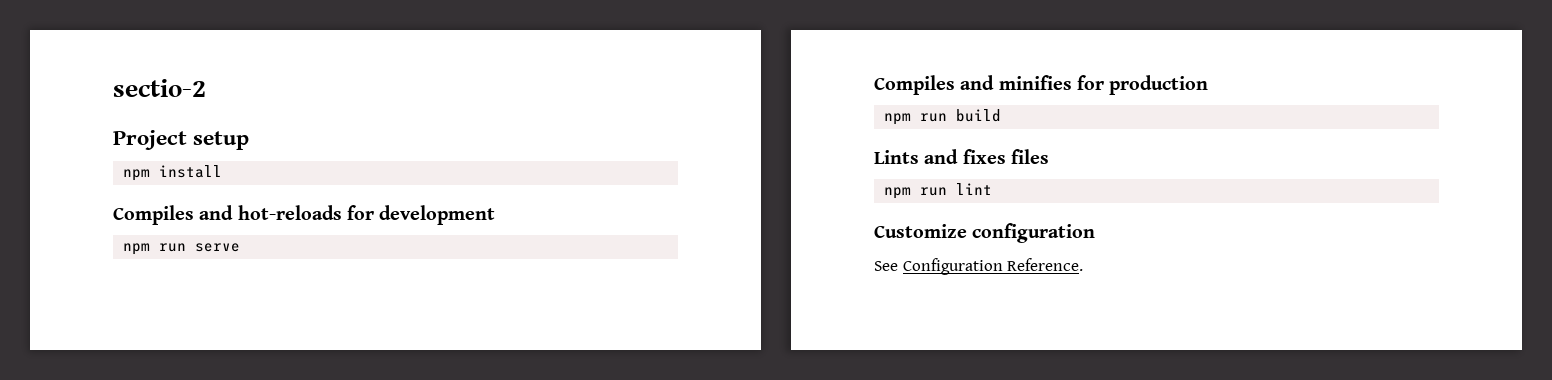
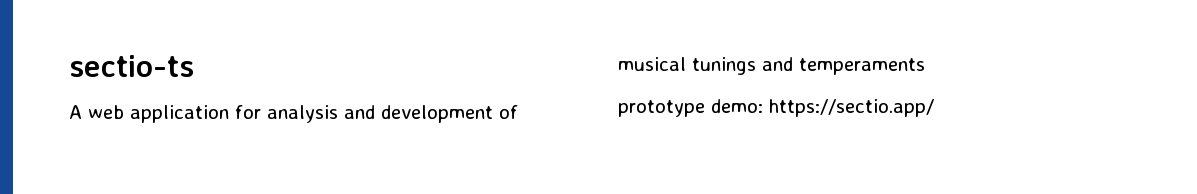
[113,79,206,97] [113,130,250,150] [123,165,223,181] [113,205,496,225] [123,243,241,255] [874,75,1209,95] [884,109,1002,125] [874,149,1049,164] [884,183,993,199] [874,223,1096,243] [874,258,1084,275] sectio-2 // Project setup // npm install // Compiles and hot-reloads for development // npm run serve // Compiles and minifies for production // npm run build // Lints and fixes files // npm run lint // Customize configuration // See Configuration Reference. -> [69,55,194,77] [69,105,518,123] [618,57,925,75] [618,99,934,117] sectio-ts // A web application for analysis and development of musical tunings and temperaments // prototype demo: https://sectio.app/

